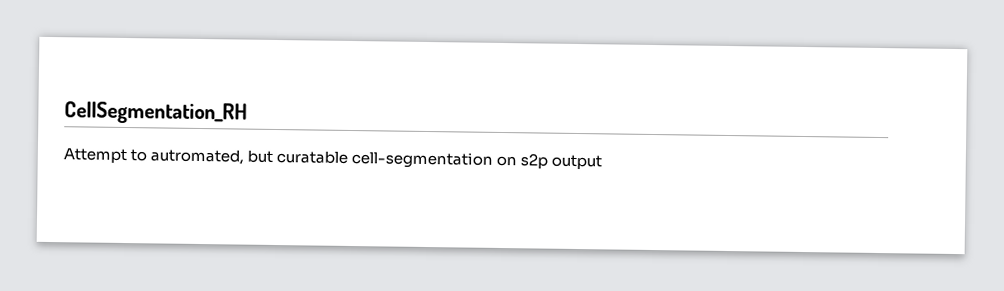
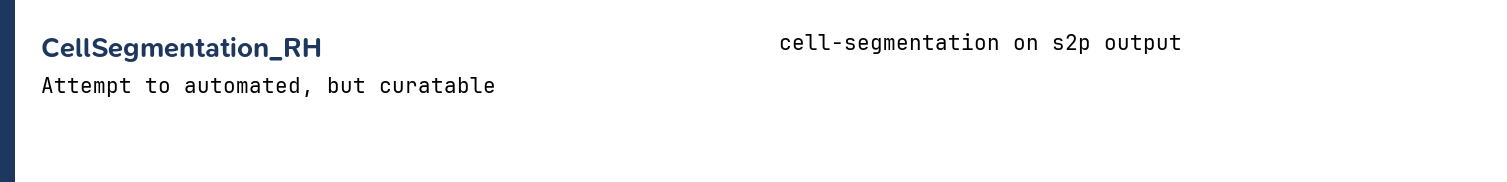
[150,149,245,165] autromated, -> [184,77,314,97] automated,

